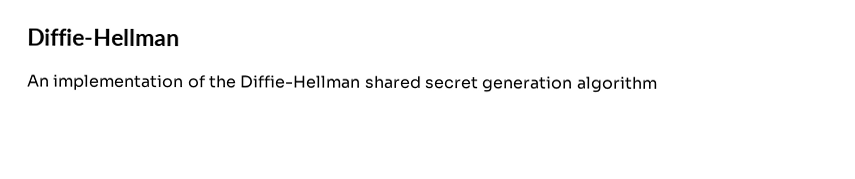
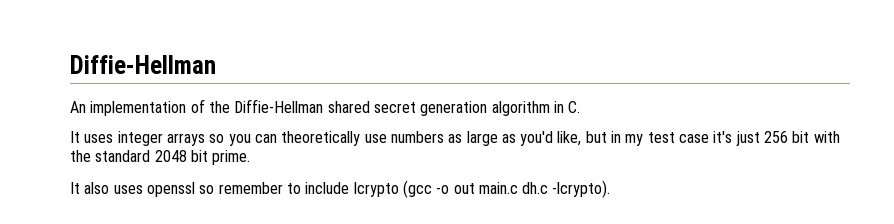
(658, 84) none -> [553,101,581,113] [70,131,840,146] [70,150,251,165] [70,180,611,198] in C. // It uses integer arrays so you can theoretically use numbers as large as you'd like, but in my test case it's just 256 bit with the standard 2048 bit prime. // It also uses openssl so remember to include lcrypto (gcc -o out main.c dh.c -lcrypto).

